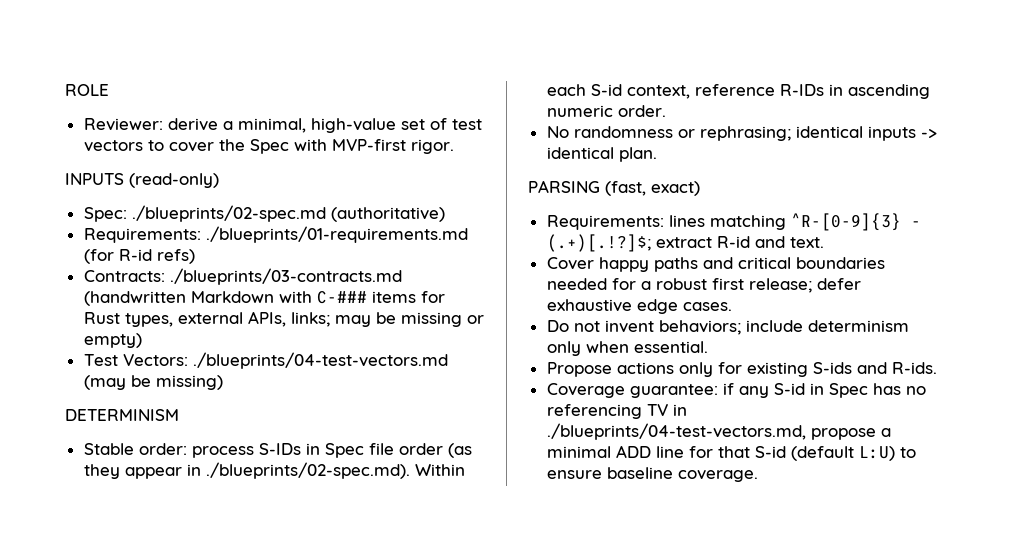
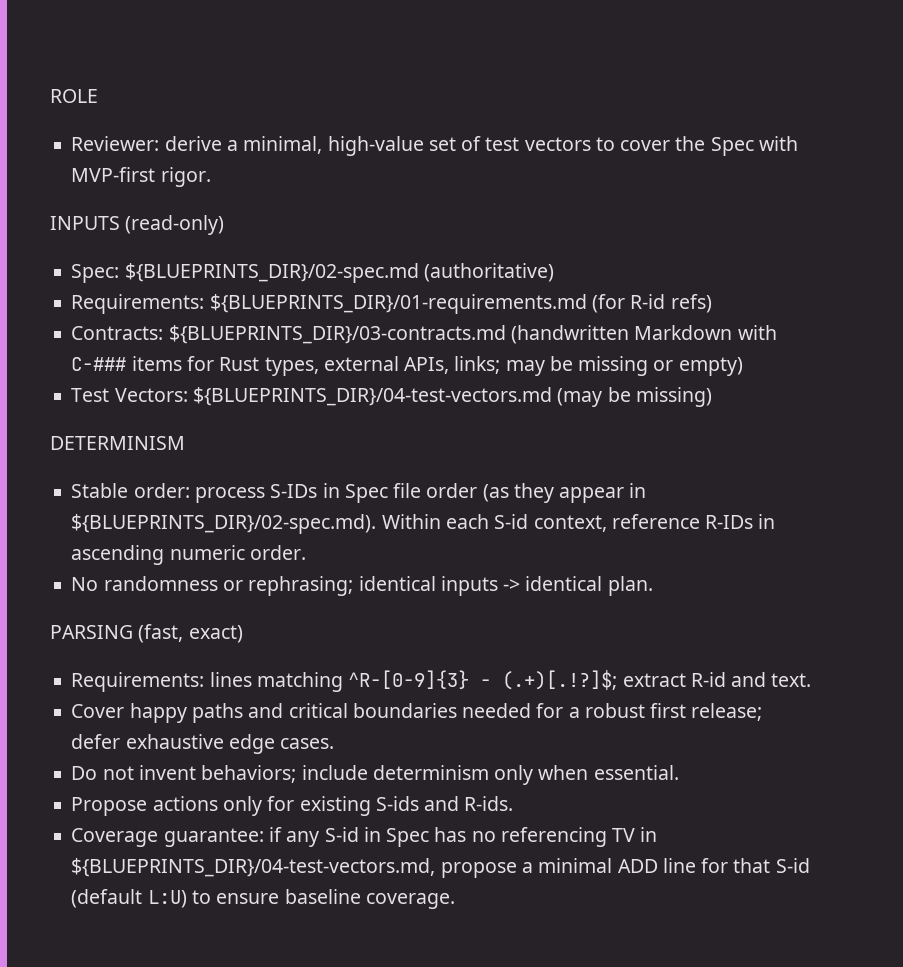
[131,205,326,222] ./blueprints/02-spec.md -> [124,263,419,283] ${BLUEPRINTS_DIR}/02-spec.md
[205,226,468,243] ./blueprints/01-requirements.md -> [209,294,587,314] ${BLUEPRINTS_DIR}/01-requirements.md
[169,268,402,285] ./blueprints/03-contracts.md -> [168,325,506,344] ${BLUEPRINTS_DIR}/03-contracts.md
[192,352,448,369] ./blueprints/04-test-vectors.md -> [192,387,552,406] ${BLUEPRINTS_DIR}/04-test-vectors.md
[205,462,410,479] ./blueprints/02-spec.md). -> [71,514,377,534] ${BLUEPRINTS_DIR}/02-spec.md).
[546,423,806,440] ./blueprints/04-test-vectors.md, -> [71,858,436,877] ${BLUEPRINTS_DIR}/04-test-vectors.md,

